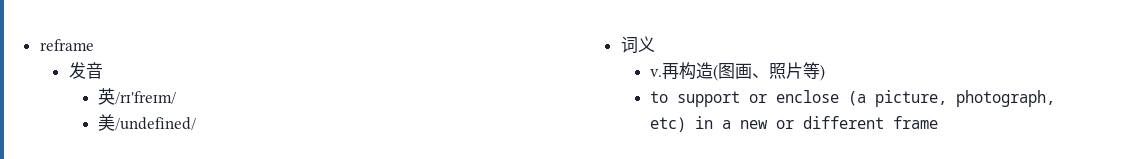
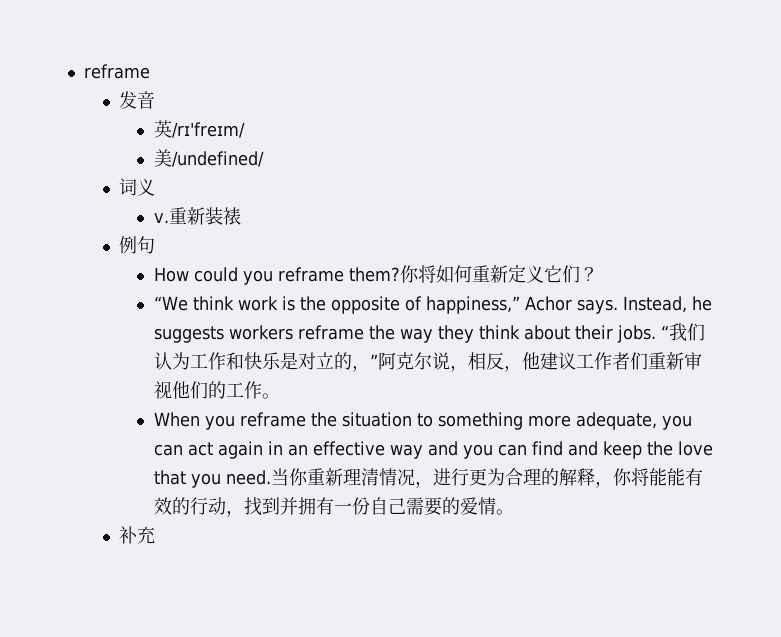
[661,62,825,81] [649,90,1055,107] [649,116,938,132] 再构造(图画、照片等) // to support or enclose (a picture, photograph, etc) in a new or different frame -> [168,207,241,225] [118,236,155,254] [153,264,598,285] [153,296,712,314] [153,323,705,343] [153,352,702,372] [153,381,280,399] [153,412,692,430] [153,441,713,459] [153,468,703,488] [153,497,514,517] [118,526,155,544] 重新装裱 // 例句 // How could you reframe them?你将如何重新定义它们？ // “We think work is the opposite of happiness,” Achor says. Instead, he suggests workers reframe the way they think about their jobs. “我们认为工作和快乐是对立的，”阿克尔说，相反，他建议工作者们重新审视他们的工作。 // When you reframe the situation to something more adequate, you can act again in an effective way and you can find and keep the love that you need.当你重新理清情况，进行更为合理的解释，你将能能有效的行动，找到并拥有一份自己需要的爱情。 // 补充

